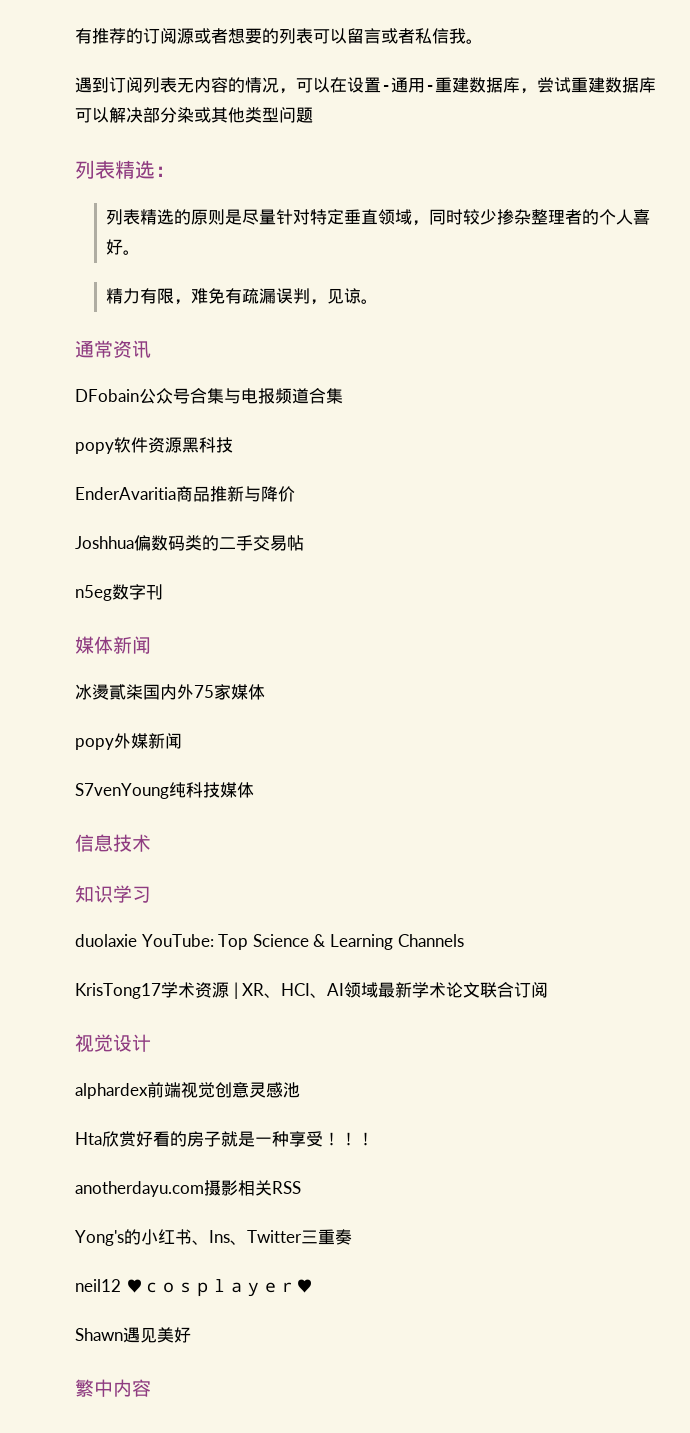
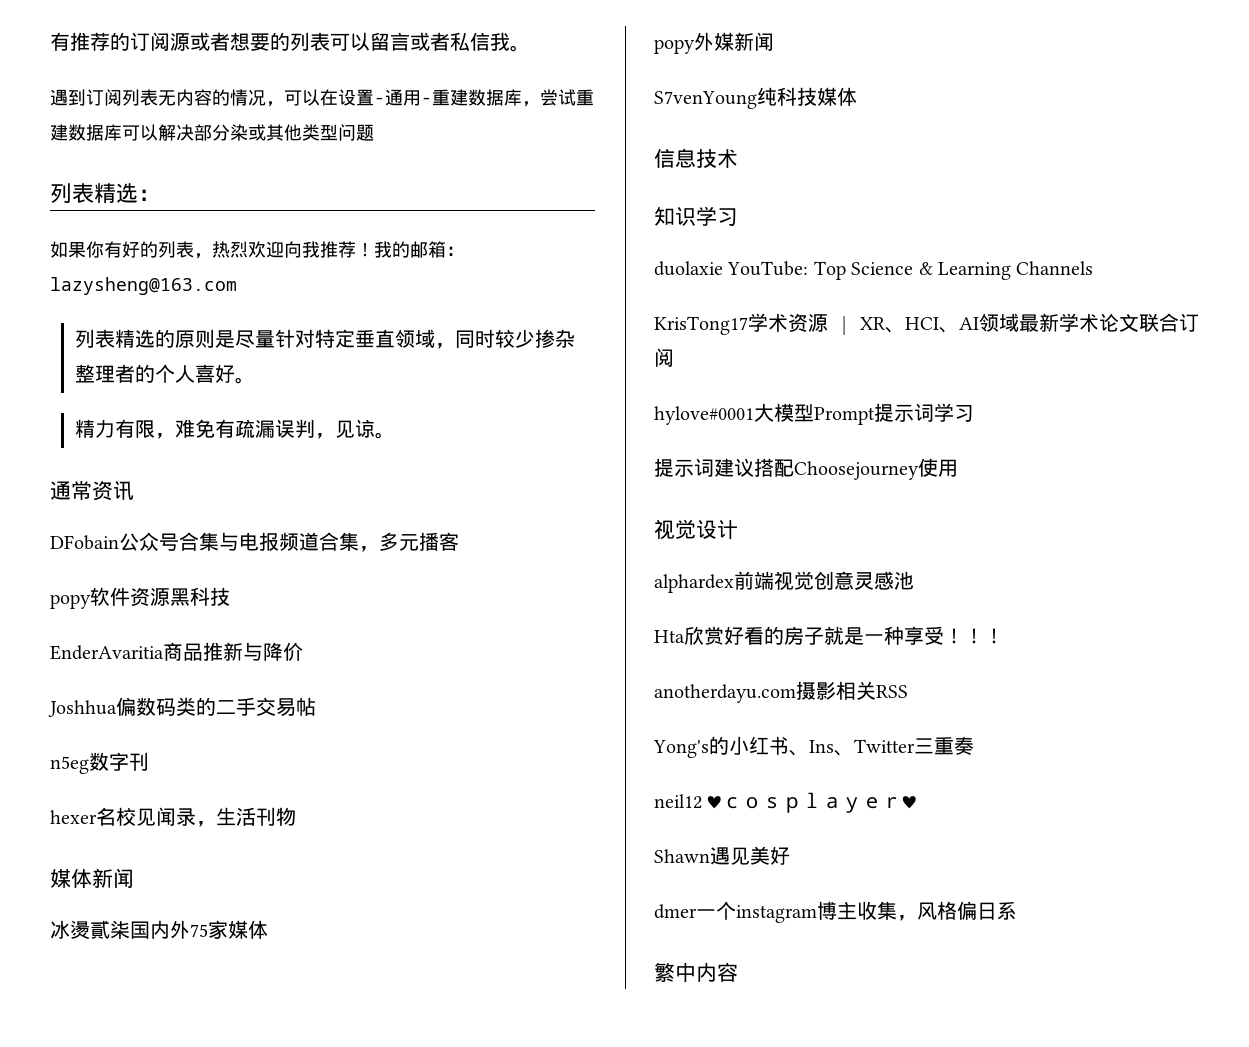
(175, 171) none -> [50,241,464,259] [50,277,237,295] // 如果你有好的列表，热烈欢迎向我推荐！我的邮箱：lazysheng@163.com
(343, 396) none -> [359,532,459,552] ，多元播客
(163, 592) none -> [50,807,296,827] // hexer名校见闻录，生活刊物
(549, 990) none -> [654,403,974,425] [654,458,958,480] // hylove#0001大模型Prompt提示词学习 // 提示词建议搭配Choosejourney使用
(191, 1335) none -> [654,901,1017,923] // dmer一个instagram博主收集，风格偏日系

